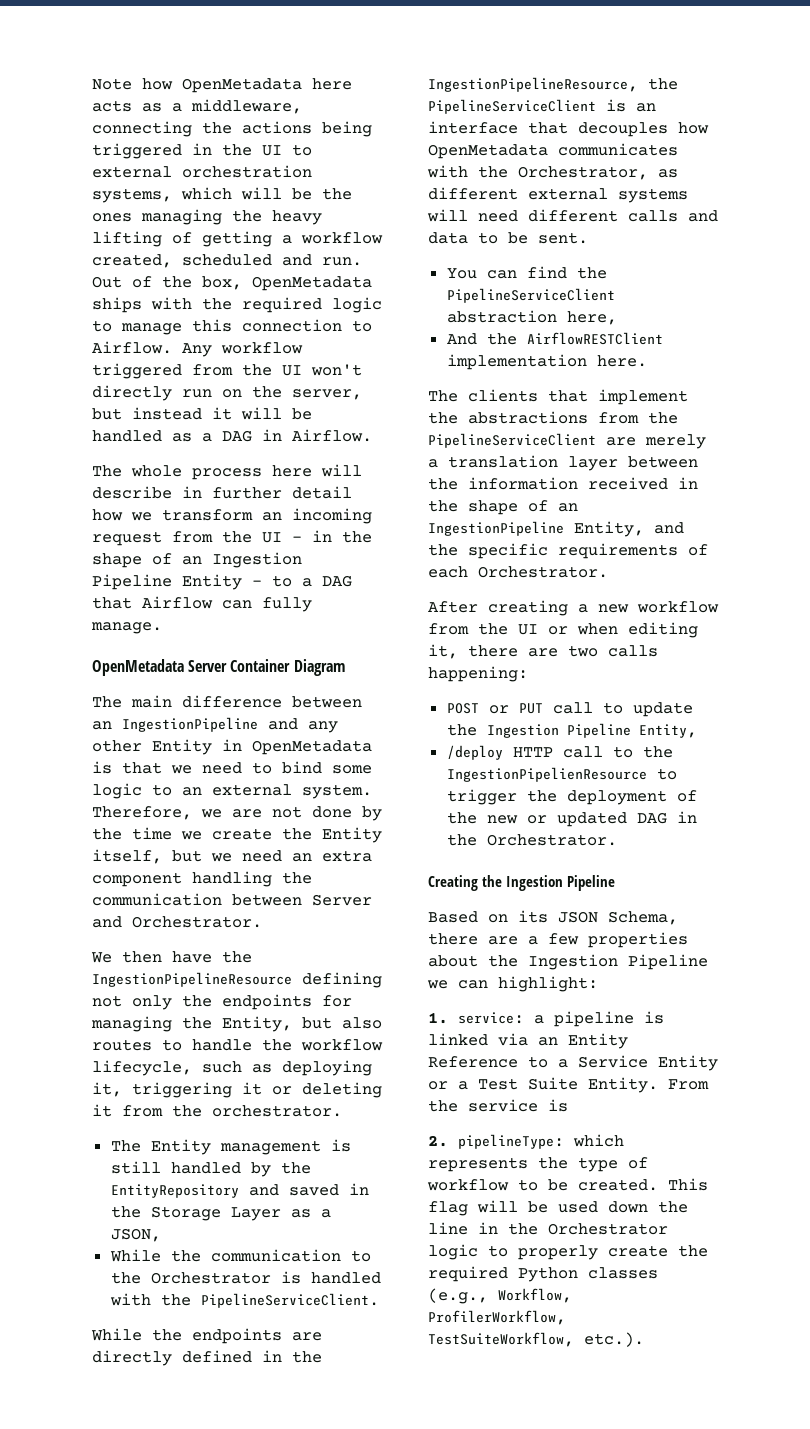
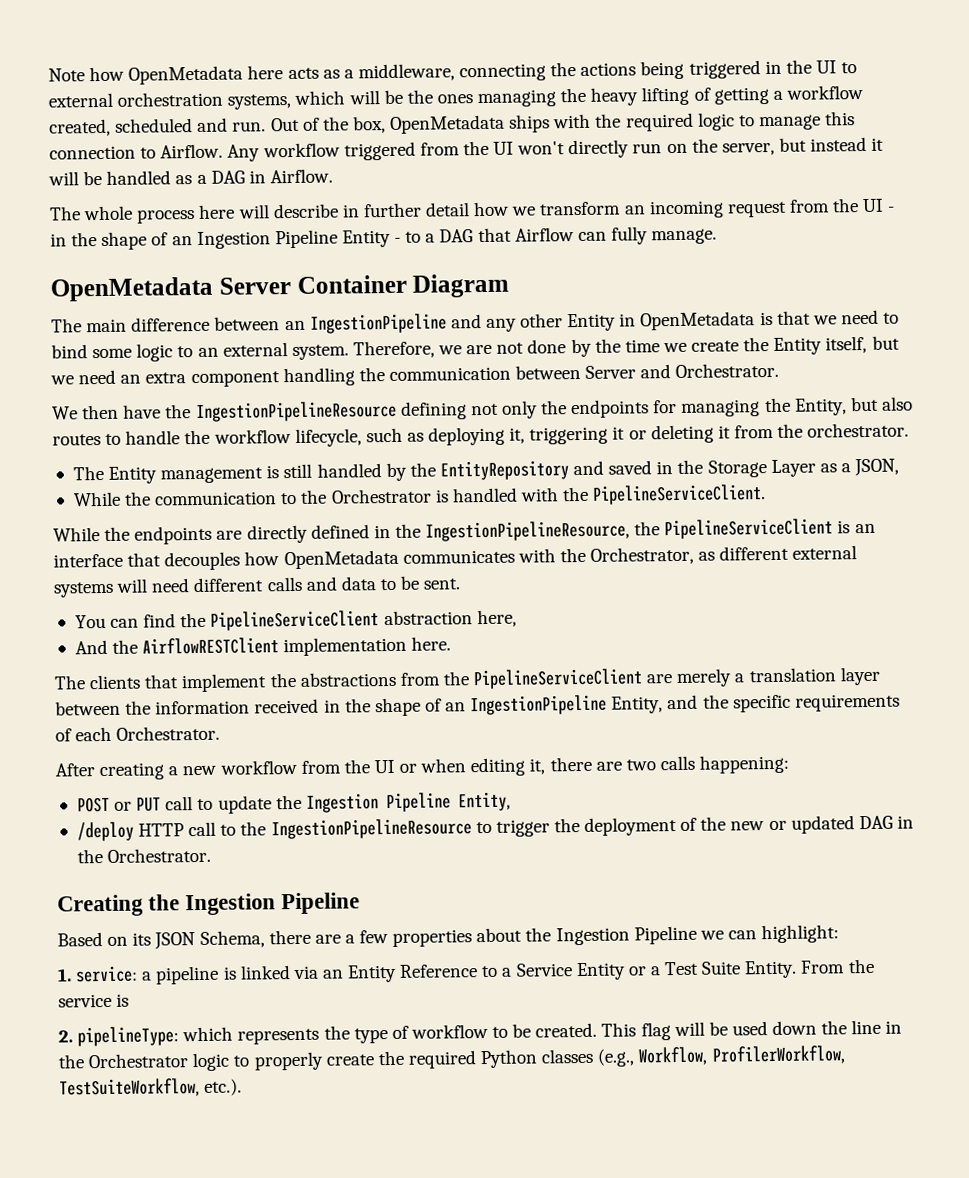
[446,767,647,782] IngestionPipelienResource -> [270,818,472,840] IngestionPipelineResource

